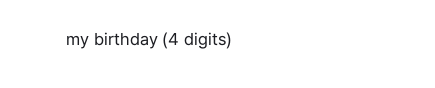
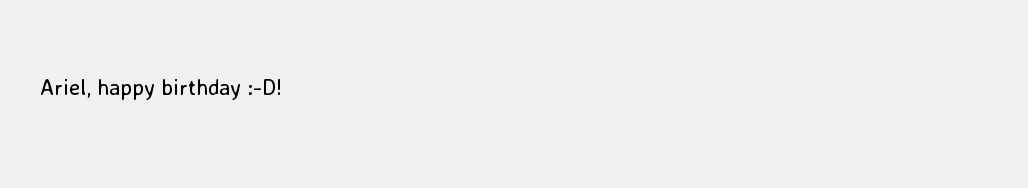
[66,32,232,49] my birthday (4 digits) -> [40,79,282,100] Ariel, happy birthday :-D!

